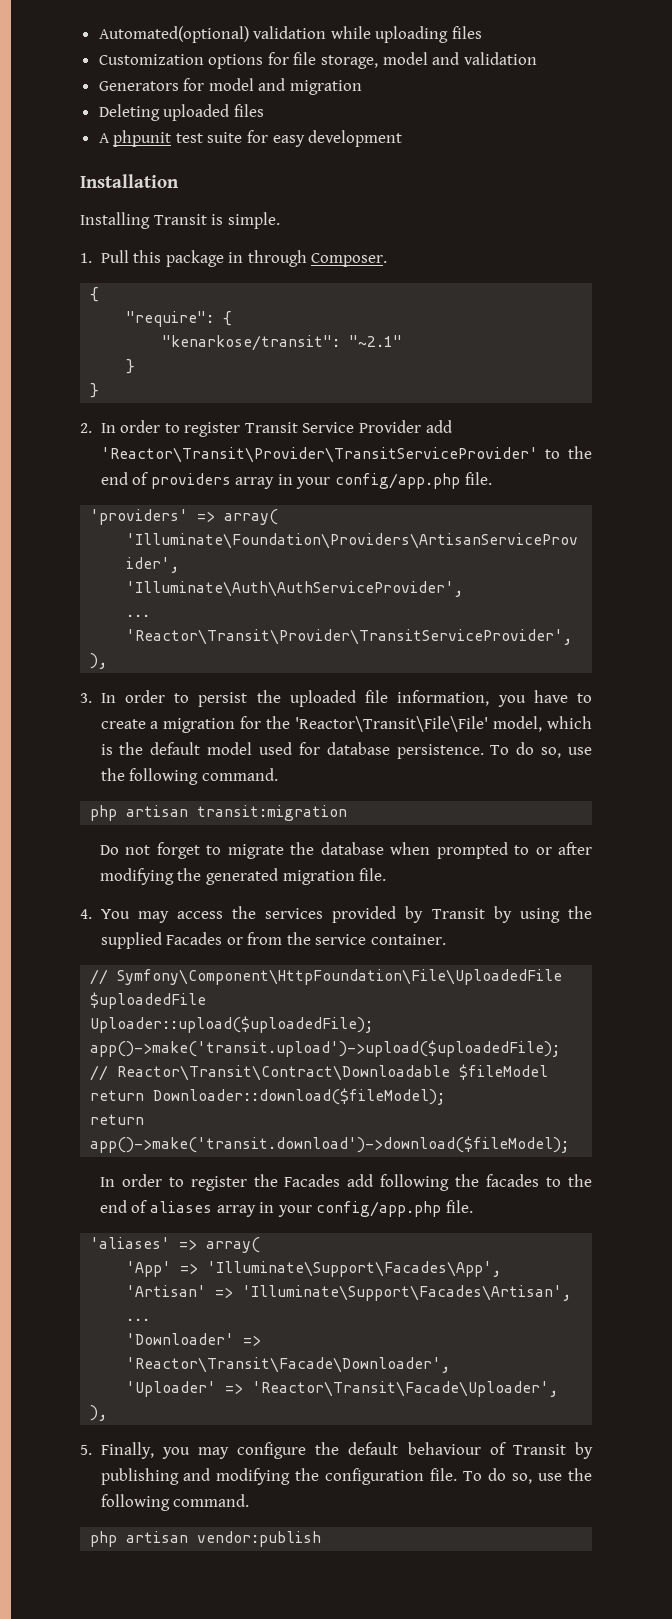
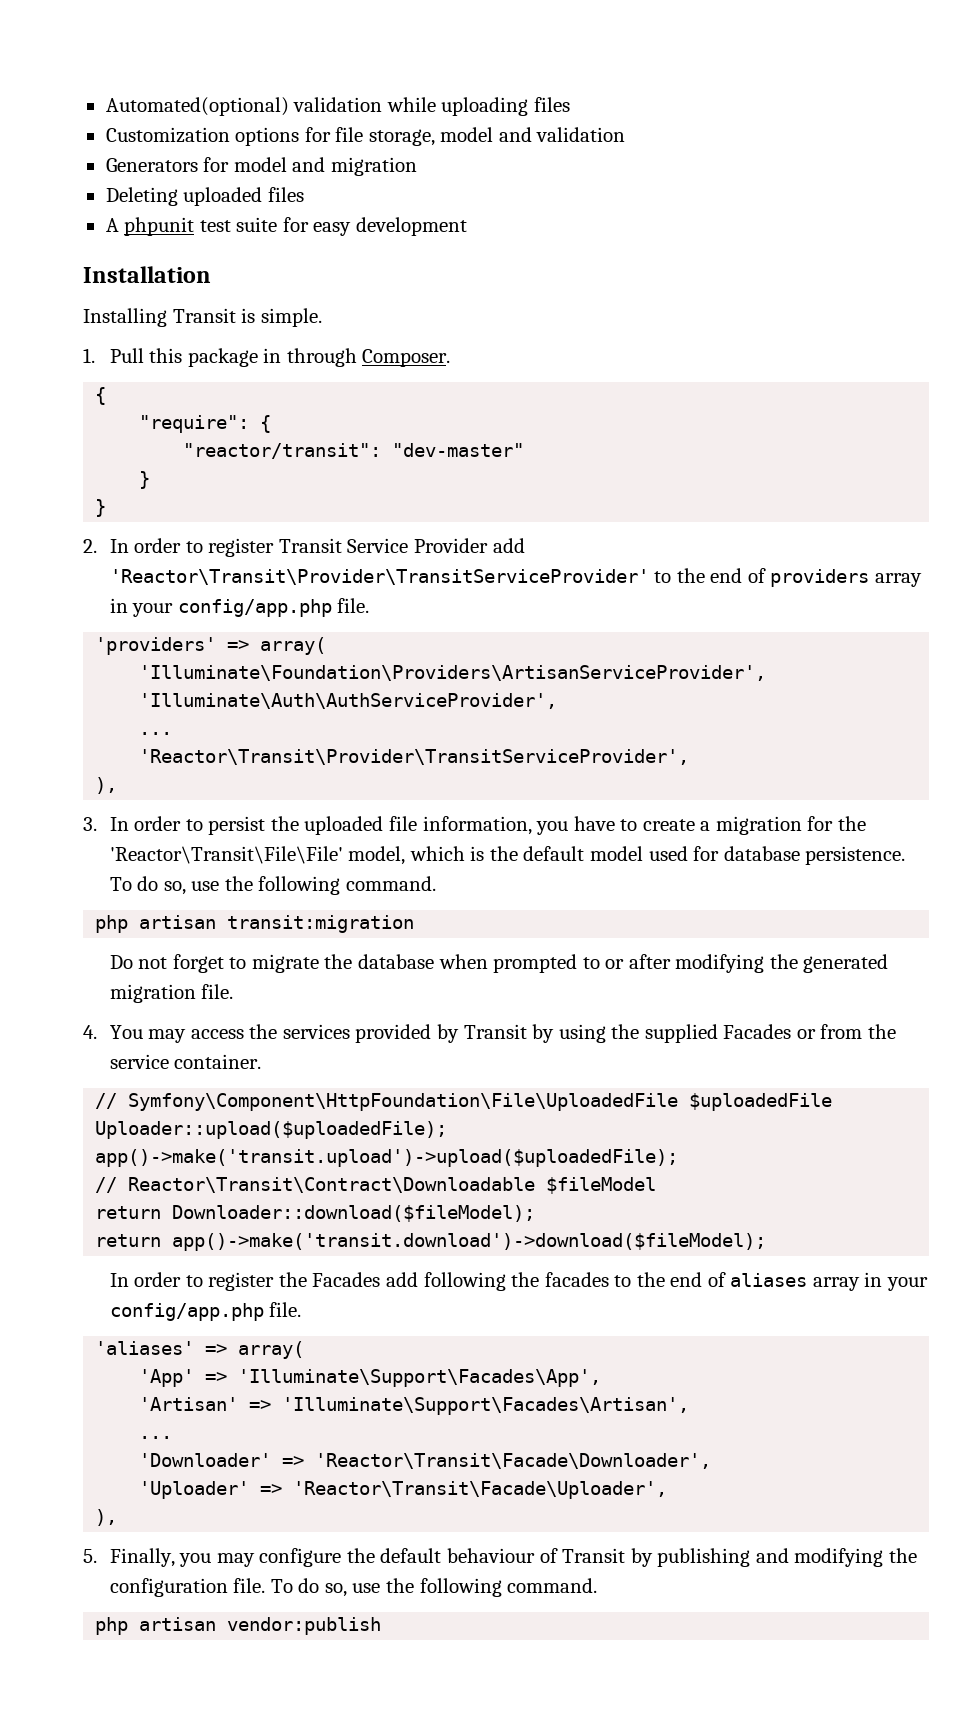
[162,335,403,351] "kenarkose/transit": "~2.1" -> [183,443,525,459] "reactor/transit": "dev-master"

